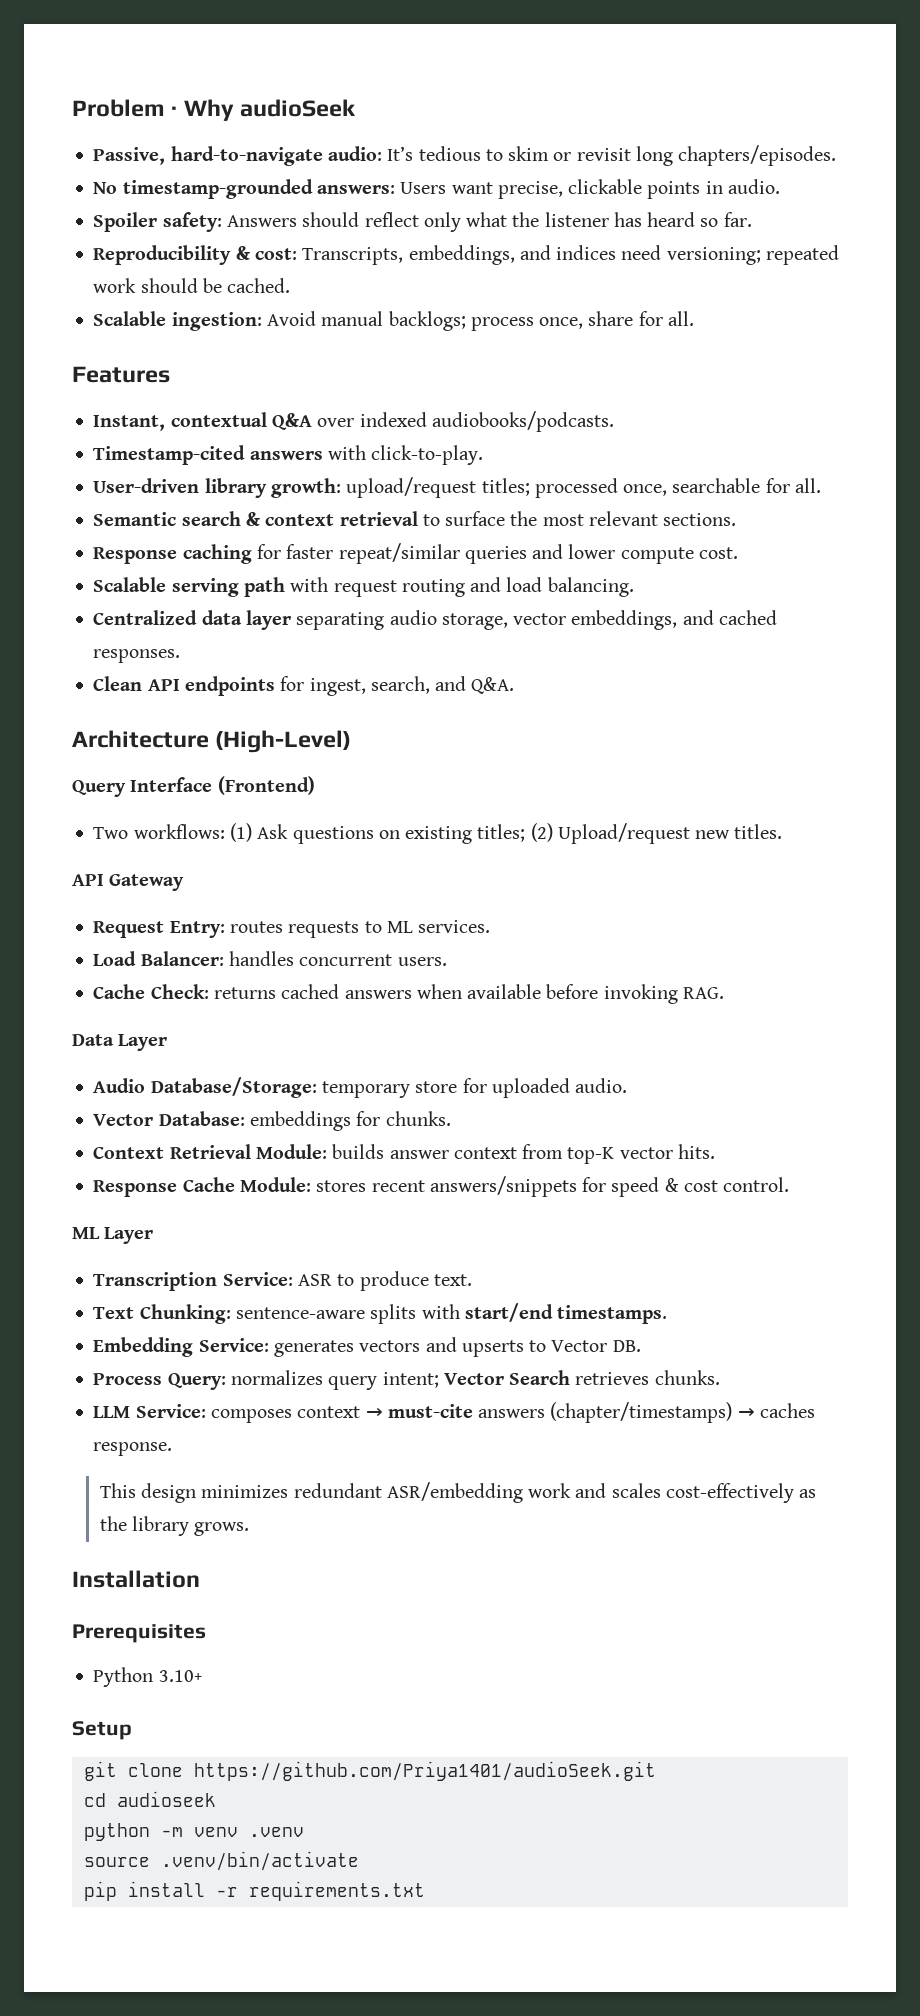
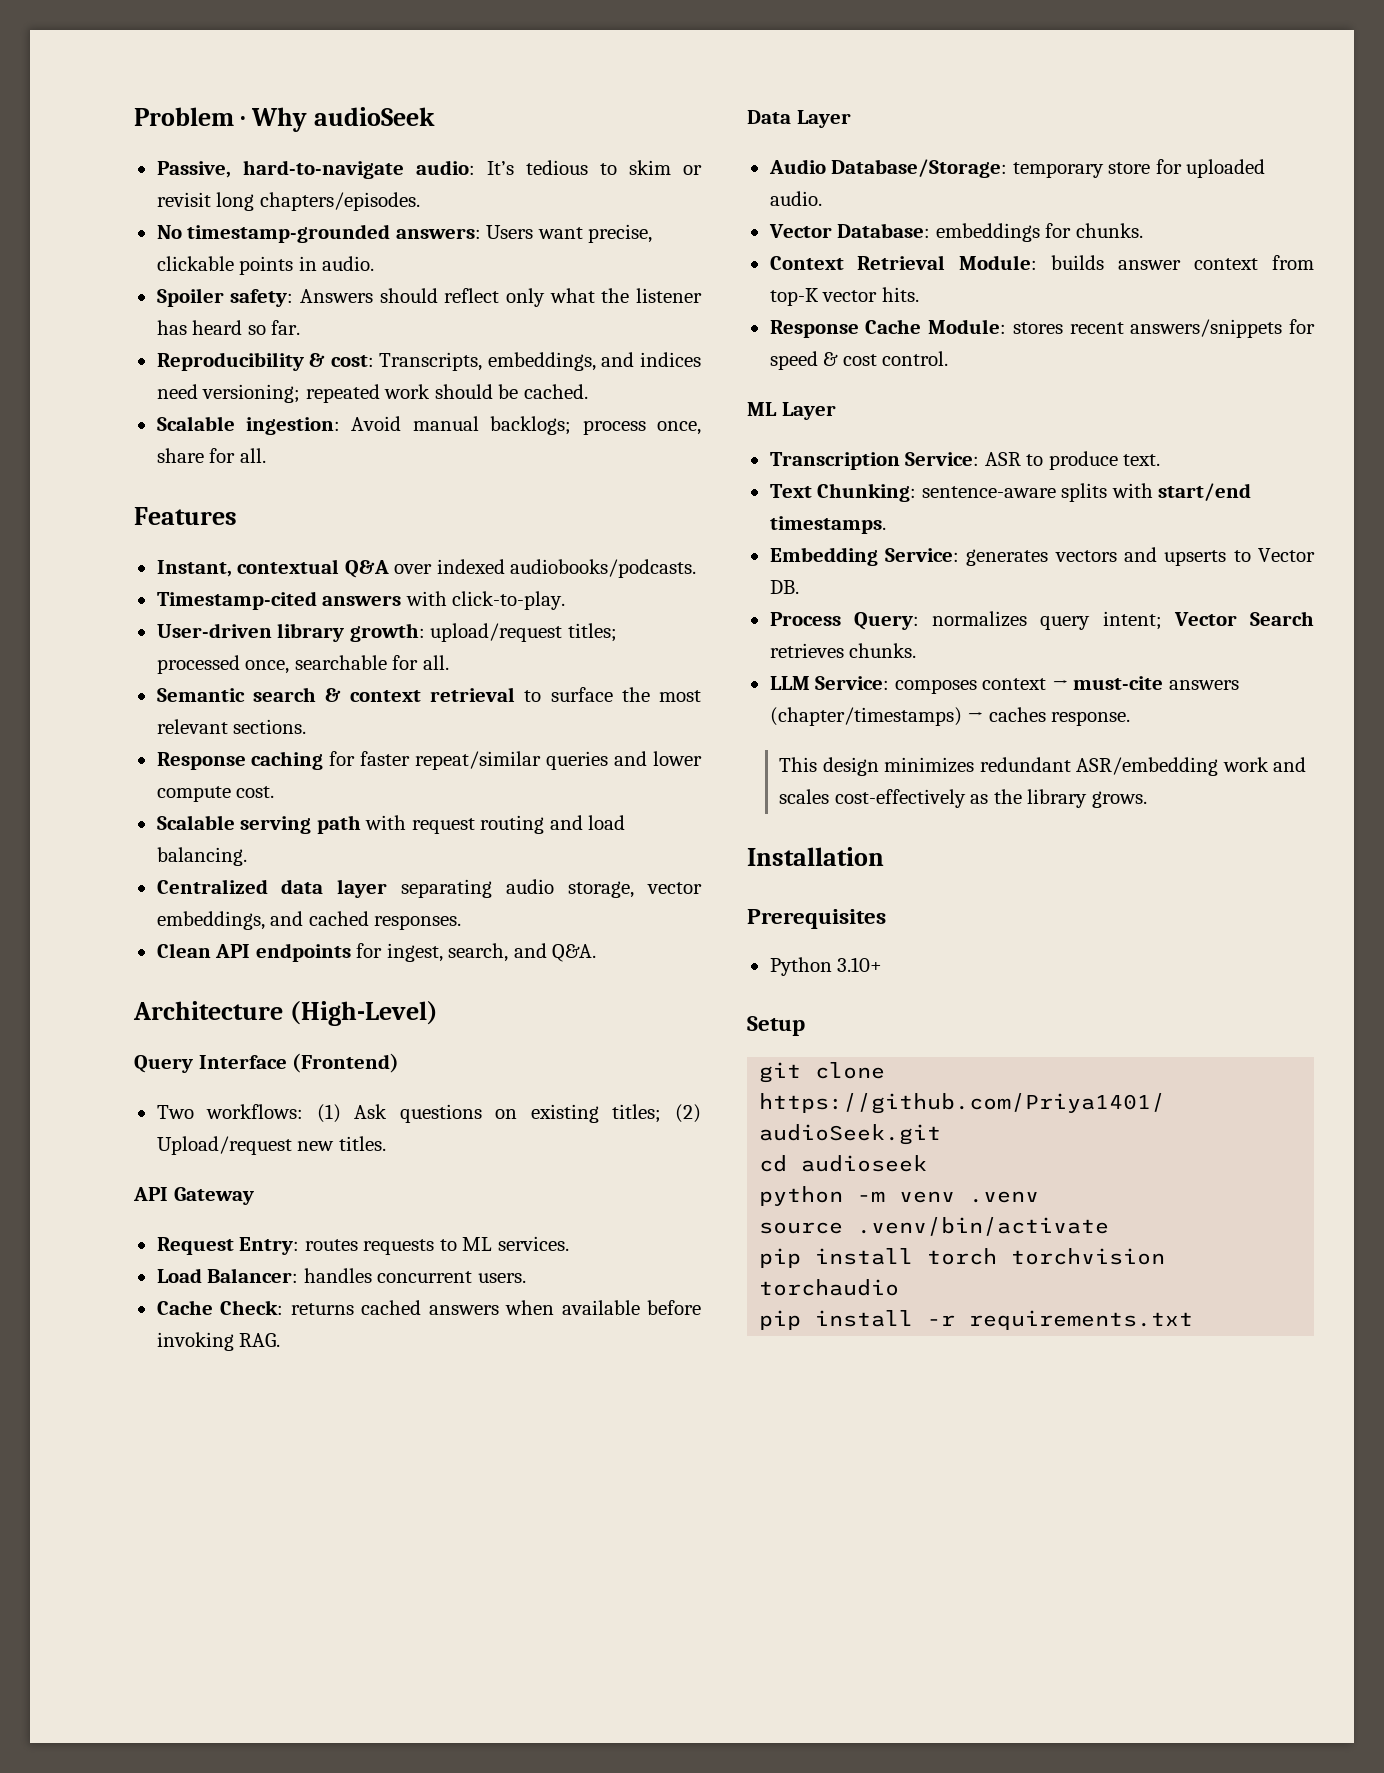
(359, 1861) none -> [759,1248,1166,1268] [759,1279,900,1296] // pip install torch torchvision torchaudio

